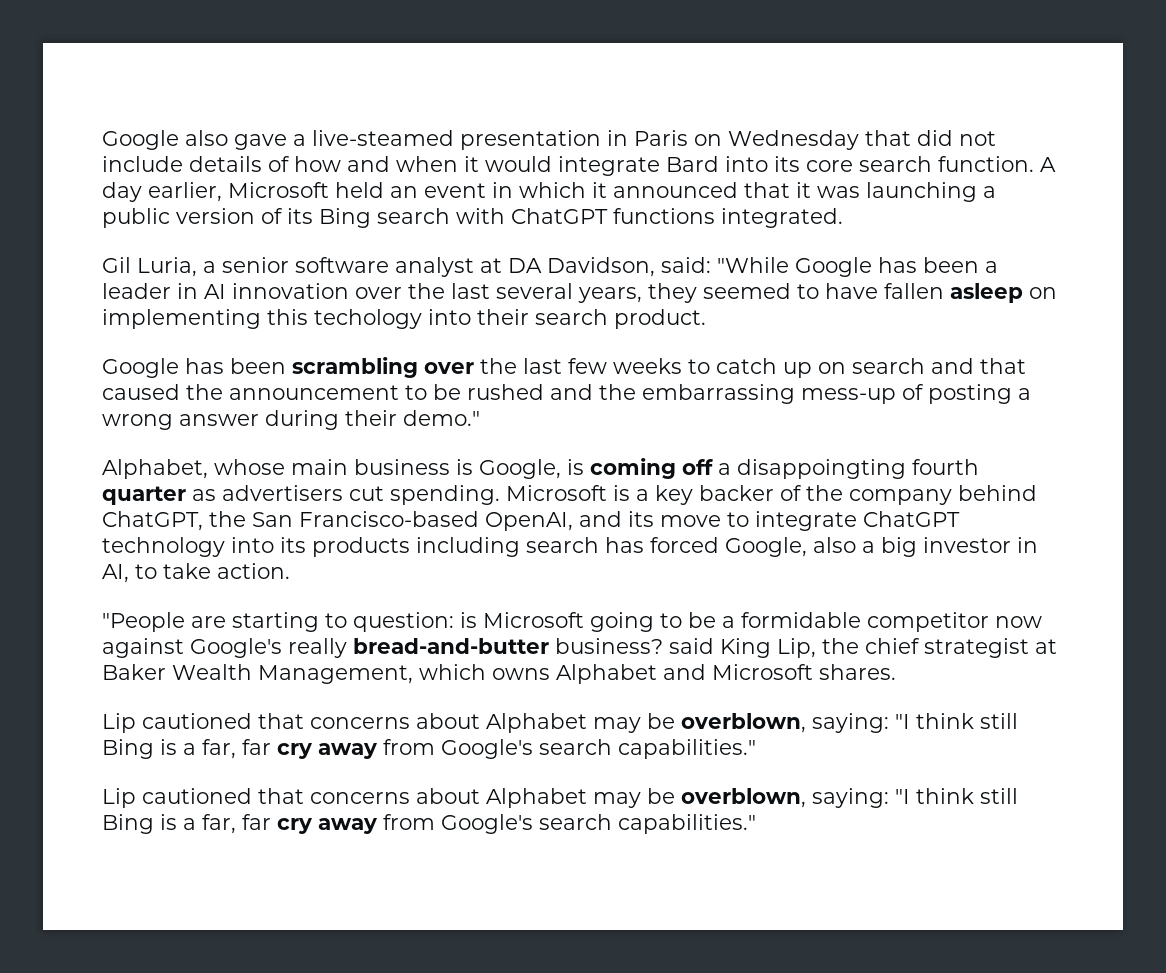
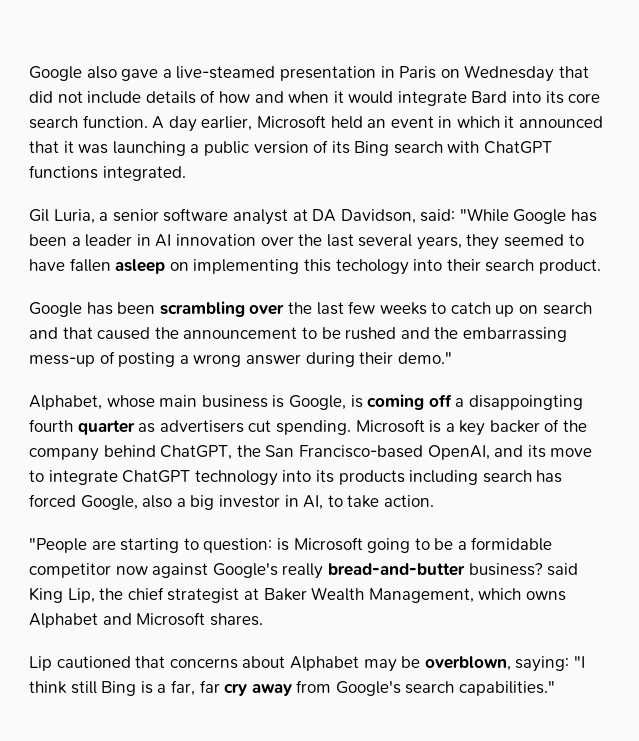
[102,788,1018,808] [102,814,756,834] // Lip cautioned that concerns about Alphabet may be overblown, saying: "I think still Bing is a far, far cry away from Google's search capabilities." -> (556, 688) none

